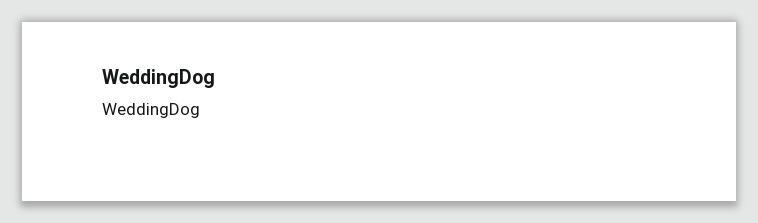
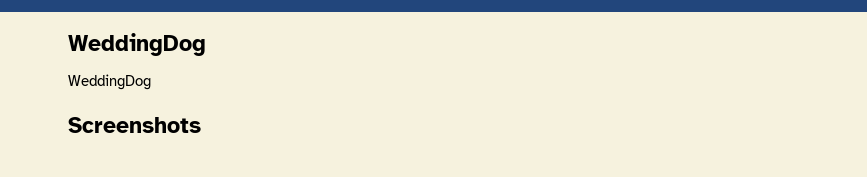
(200, 110) none -> [68,117,201,133] // Screenshots

